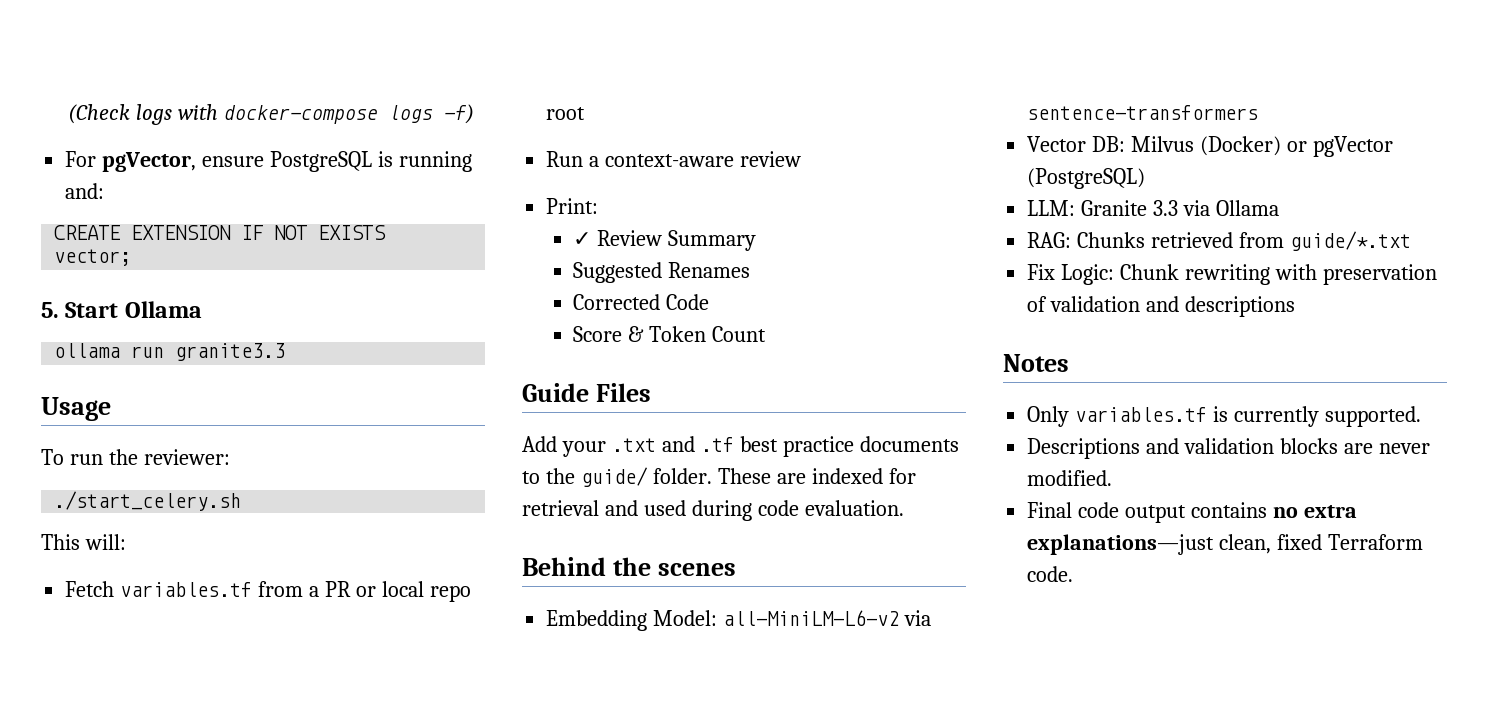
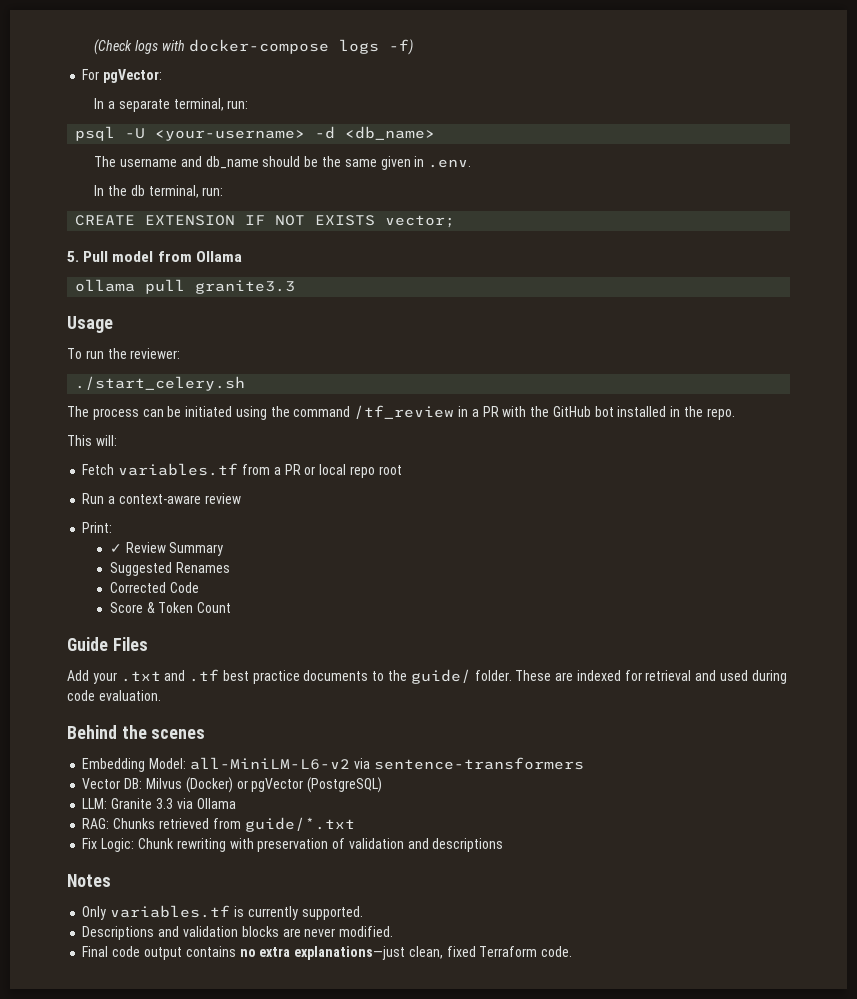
[102,151,472,172] [65,183,105,199] pgVector, ensure PostgreSQL is running and: -> [103,69,163,83] [94,98,249,112] [75,126,436,141] [94,156,472,170] [94,185,224,198] pgVector: // In a separate terminal, run: // psql -U <your-username> -d <db_name> // The username and db_name should be the same given in .env. // In the db terminal, run:
[65,302,119,318] Start -> [83,251,192,262] Pull model from
[131,346,165,358] run -> [145,279,186,294] pull
(242, 501) none -> [67,405,735,420] // The process can be initiated using the command /tf_review in a PR with the GitHub bot installed in the repo.

